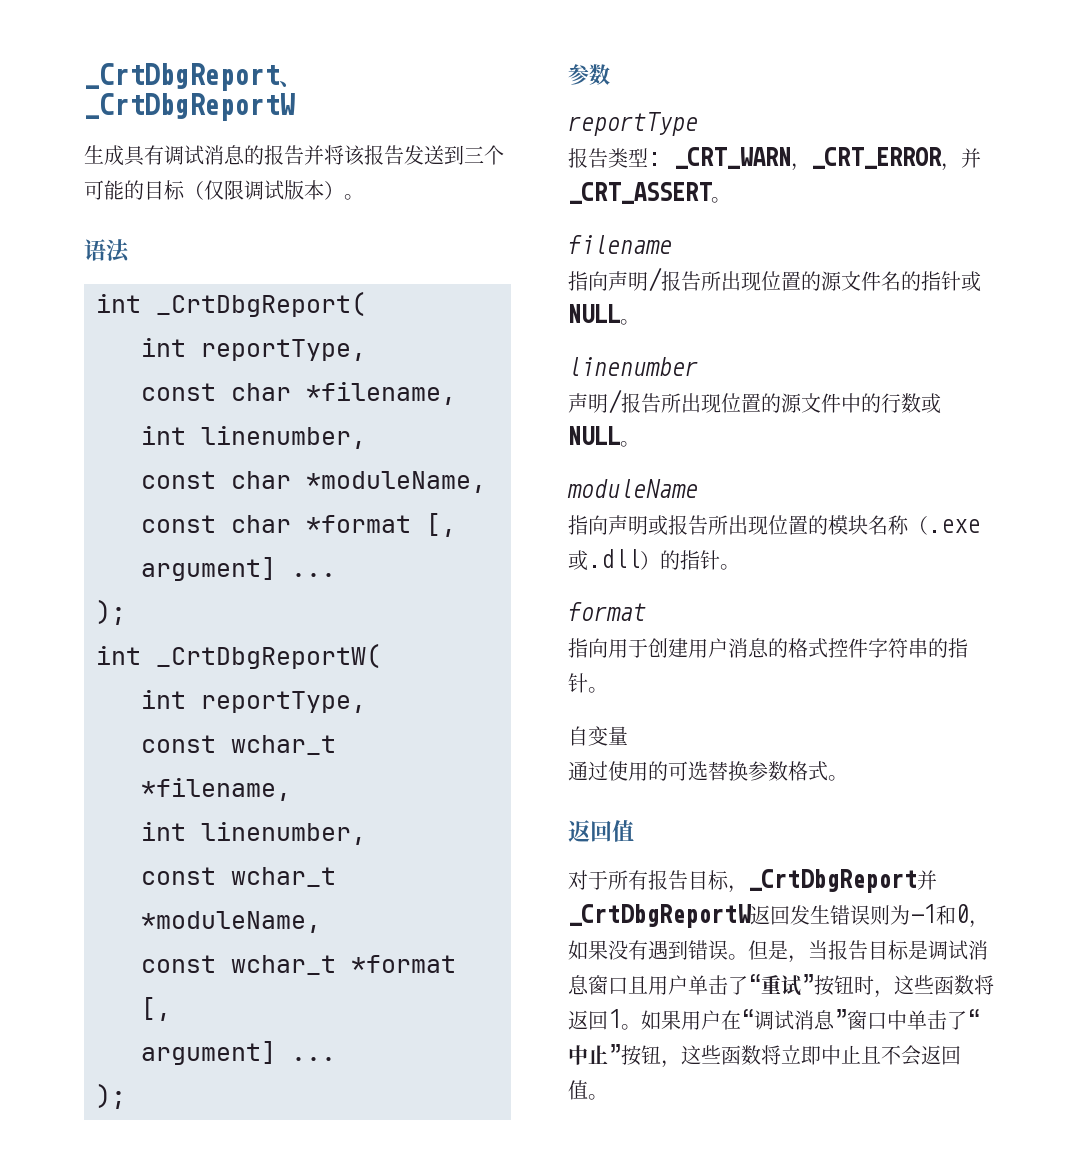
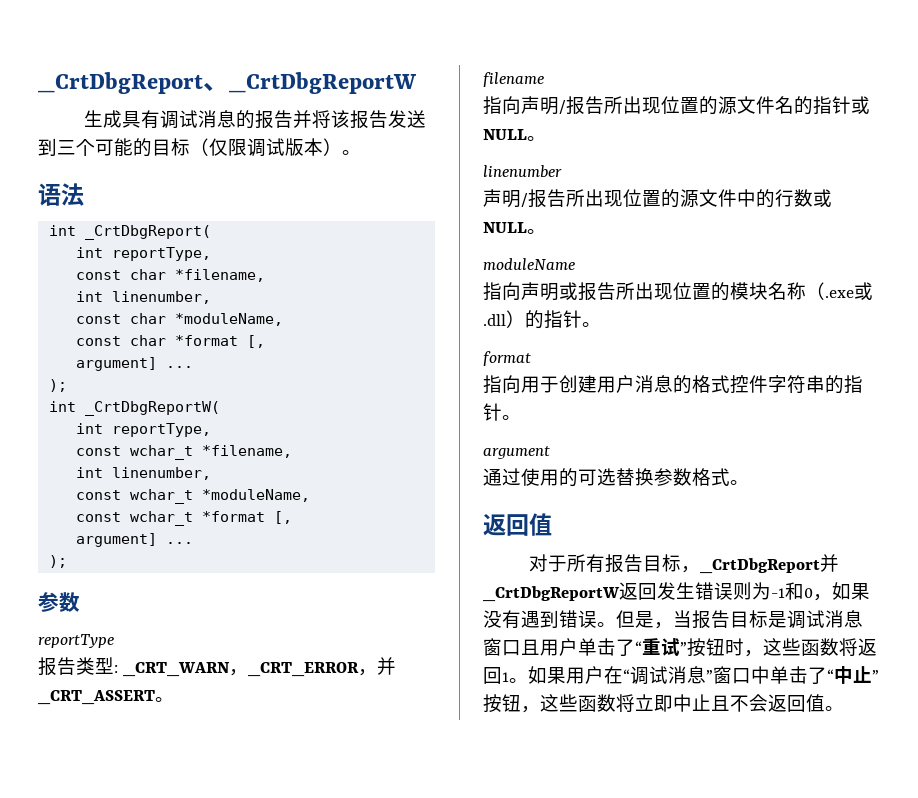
[568,726,628,746] 自变量 -> [483,446,550,459] argument

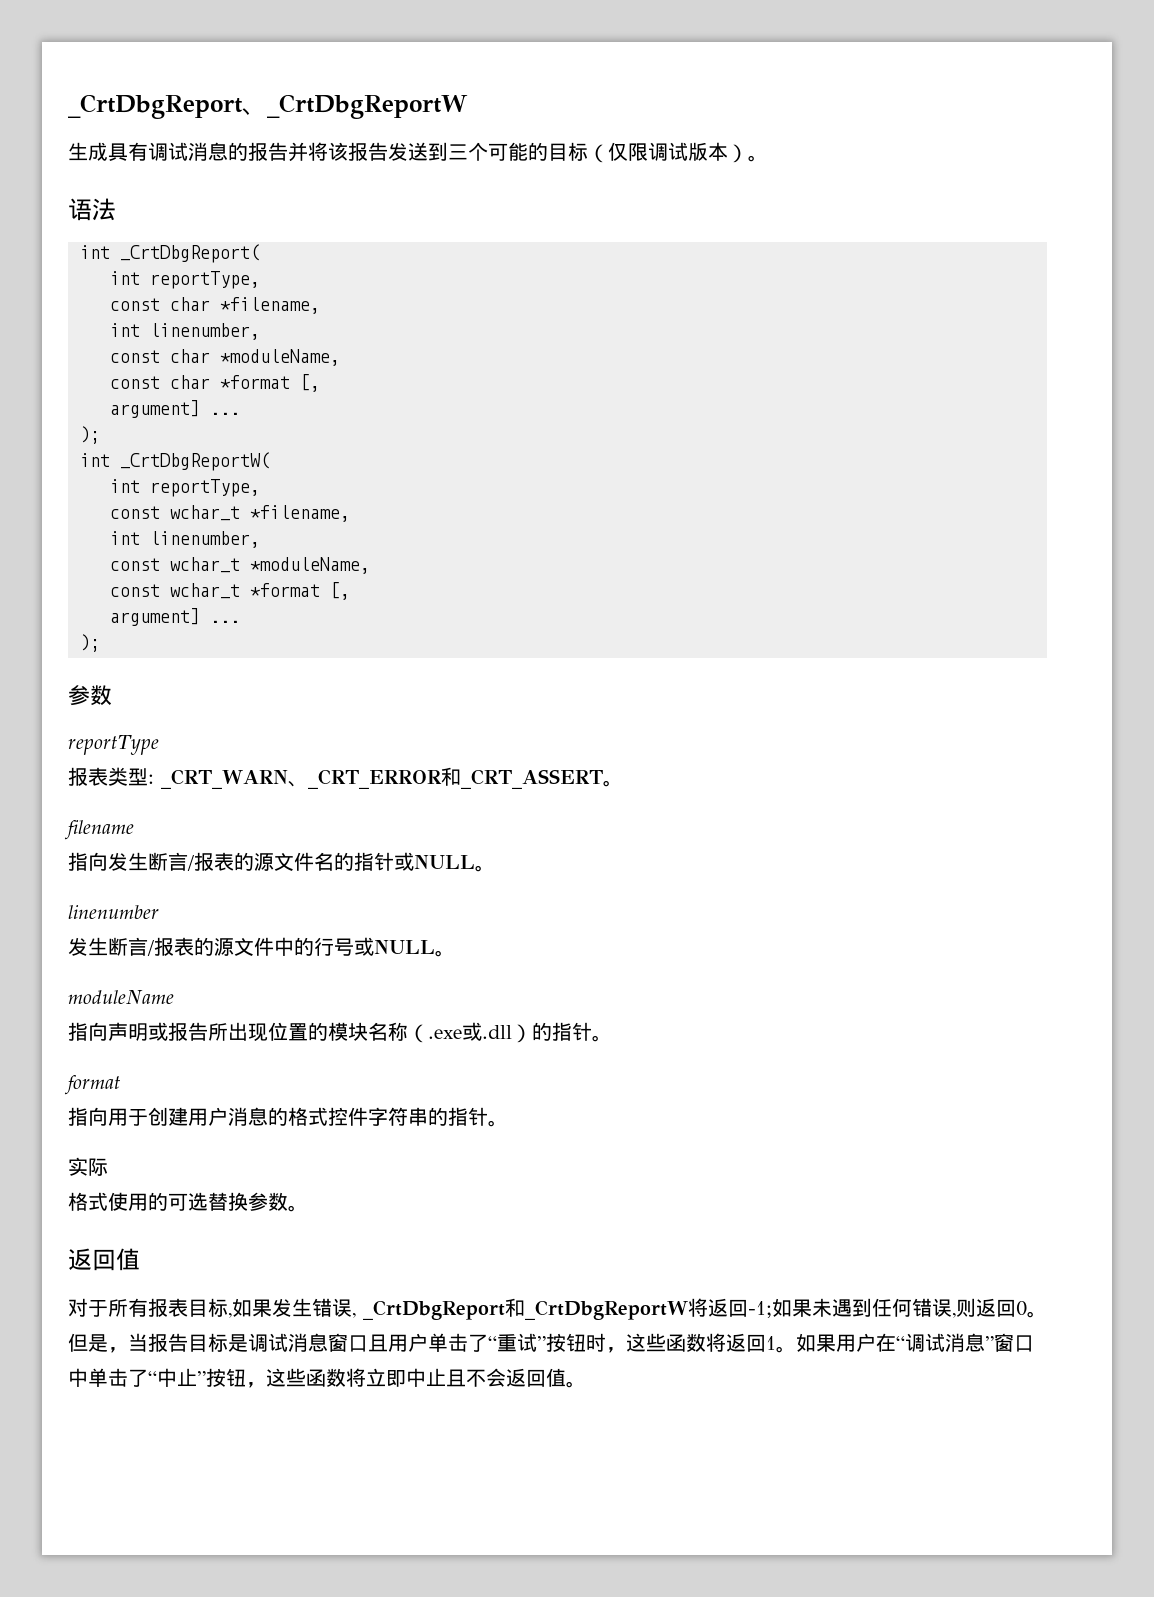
[57,657,76,675] 告 -> [88,767,108,786] 表
[228,657,396,677] ，_CRT_ERROR，并 -> [287,767,461,789] 、_CRT_ERROR和
[521,96,699,115] 声明/报告所出现位置 -> [108,852,234,871] 发生断言/报表
[483,189,661,208] 声明/报告所出现位置 -> [68,937,194,956] 发生断言/报表
[794,189,813,207] 数 -> [334,938,354,956] 号
[483,446,550,459] [483,468,521,486] argument // 通过 -> [68,1157,108,1176] [68,1192,108,1211] 实际 // 格式
[692,468,730,486] 格式 -> (288, 1201) none
[623,554,839,574] [483,582,870,602] [483,610,597,629] 告目标，_CrtDbgReport并_CrtDbgReportW返回发生错误则为-1和0，如果没有遇到错误 -> [168,1298,1027,1320] 表目标,如果发生错误, _CrtDbgReport和_CrtDbgReportW将返回-1;如果未遇到任何错误,则返回0

